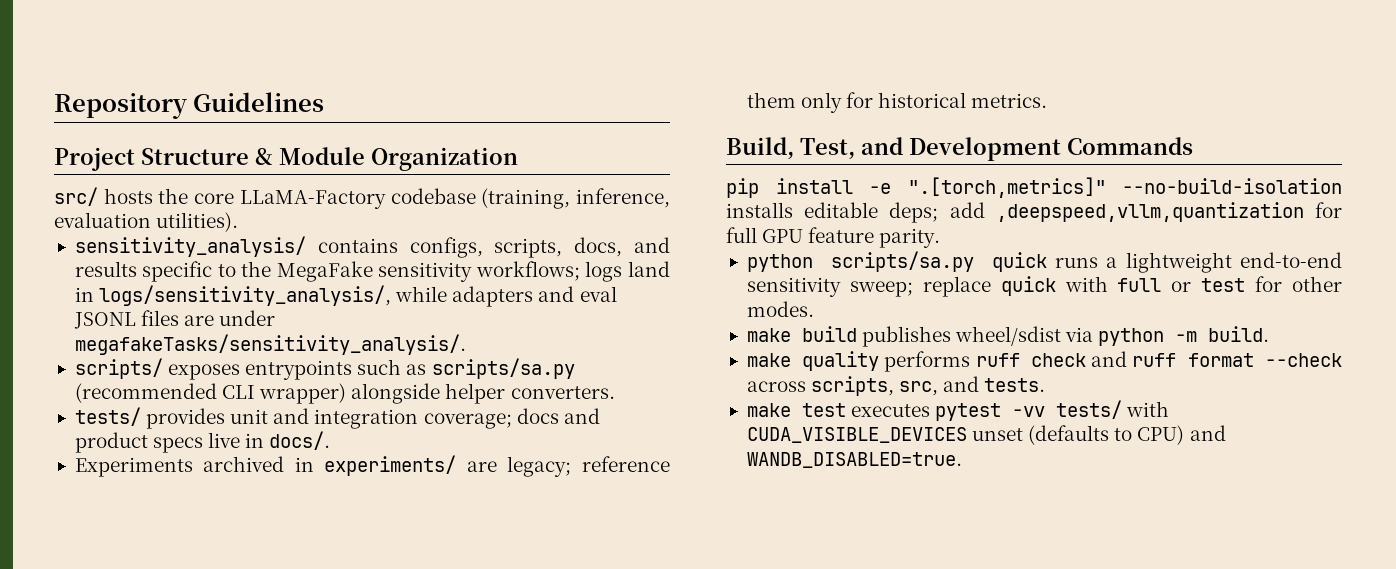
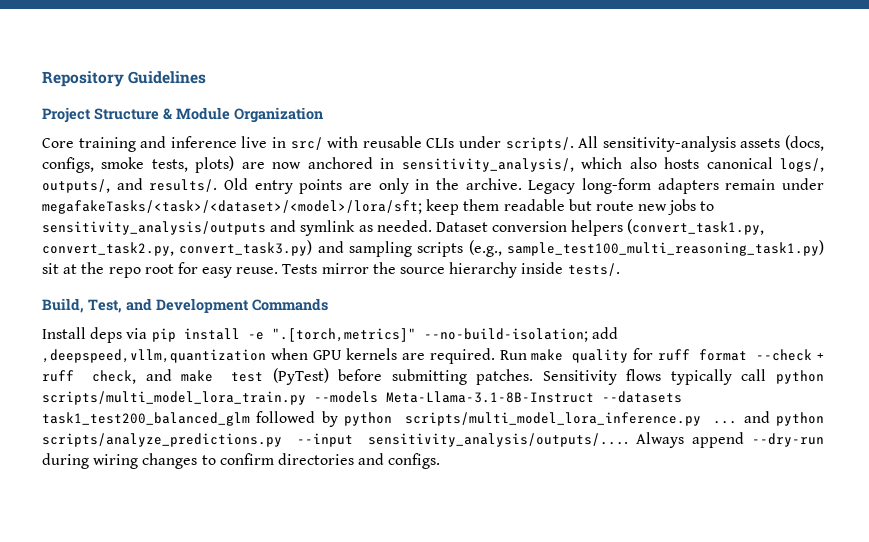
[54,187,670,209] [54,212,239,232] [74,236,671,258] [74,261,671,282] [74,285,617,307] [73,310,276,329] [74,334,466,355] [74,358,575,380] [74,383,615,404] [74,407,600,429] [74,431,331,453] [74,455,670,477] [746,92,1048,113] src/ hosts the core LLaMA-Factory codebase (training, inference, evaluation utilities). // sensitivity_analysis/ contains configs, scripts, docs, and results specific to the MegaFake sensitivity workflows; logs land in logs/sensitivity_analysis/, while adapters and eval JSONL files are under megafakeTasks/sensitivity_analysis/. // scripts/ exposes entrypoints such as scripts/sa.py (recommended CLI wrapper) alongside helper converters. // tests/ provides unit and integration coverage; docs and product specs live in docs/. // Experiments archived in experiments/ are legacy; reference them only for historical metrics. -> [42,135,825,152] [42,156,824,173] [42,178,824,194] [42,199,715,215] [42,219,765,236] [42,240,824,257] [42,262,620,278] Core training and inference live in src/ with reusable CLIs under scripts/. All sensitivity-analysis assets (docs, configs, smoke tests, plots) are now anchored in sensitivity_analysis/, which also hosts canonical logs/, outputs/, and results/. Old entry points are only in the archive. Legacy long-form adapters remain under megafakeTasks/<task>/<dataset>/<model>/lora/sft; keep them readable but route new jobs to sensitivity_analysis/outputs and symlink as needed. Dataset conversion helpers (convert_task1.py, convert_task2.py, convert_task3.py) and sampling scripts (e.g., sample_test100_multi_reasoning_task1.py) sit at the repo root for easy reuse. Tests mirror the source hierarchy inside tests/.
(1193, 146) none -> [42,327,148,343] Install deps via
[1122,178,1342,194] [726,202,1342,223] [726,227,941,248] [746,251,1342,273] [746,276,1343,297] [746,301,814,317] [746,326,1270,347] [746,351,1342,372] [746,376,1046,396] [746,400,1170,421] [746,425,1226,445] [746,452,962,468] --no-build-isolation installs editable deps; add ,deepspeed,vllm,quantization for full GPU feature parity. // python scripts/sa.py quick runs a lightweight end-to-end sensitivity sweep; replace quick with full or test for other modes. // make build publishes wheel/sdist via python -m build. // make quality performs ruff check and ruff format --check across scripts, src, and tests. // make test executes pytest -vv tests/ with CUDA_VISIBLE_DEVICES unset (defaults to CPU) and WANDB_DISABLED=true. -> [423,327,618,342] [42,348,825,364] [42,368,824,385] [42,391,682,405] [42,411,825,427] [42,432,824,448] [42,453,441,469] --no-build-isolation; add ,deepspeed,vllm,quantization when GPU kernels are required. Run make quality for ruff format --check + ruff check, and make test (PyTest) before submitting patches. Sensitivity flows typically call python scripts/multi_model_lora_train.py --models Meta-Llama-3.1-8B-Instruct --datasets task1_test200_balanced_glm followed by python scripts/multi_model_lora_inference.py ... and python scripts/analyze_predictions.py --input sensitivity_analysis/outputs/.... Always append --dry-run during wiring changes to confirm directories and configs.

